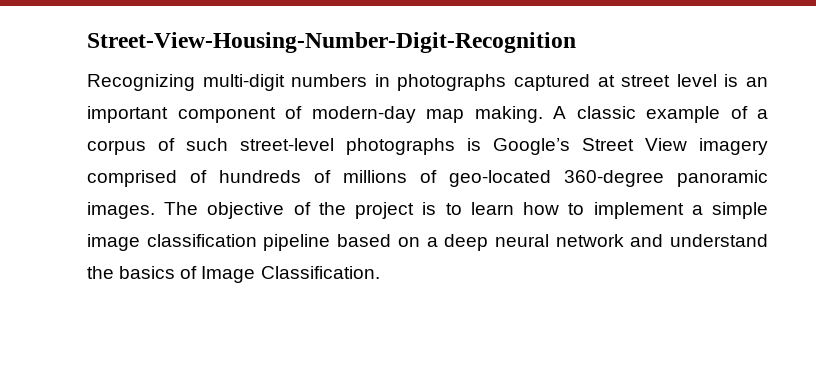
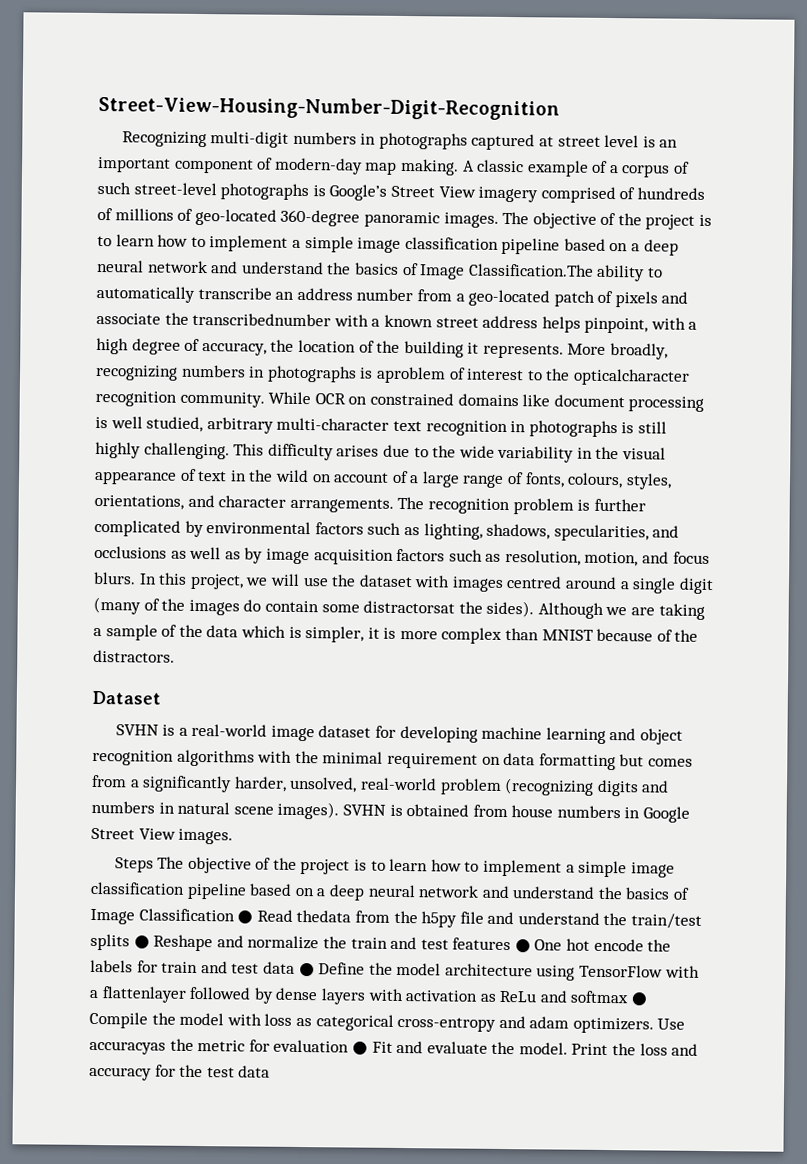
[260,266,380,279] Classification. -> [467,263,663,282] [96,285,689,308] [96,312,698,334] [96,337,669,360] [95,364,690,386] [95,390,705,412] [95,416,667,438] [95,441,667,463] [94,468,672,490] [94,494,646,515] [94,519,680,542] [94,545,710,567] [93,571,714,595] [93,596,705,620] [93,624,699,644] [93,649,175,663] [92,690,161,705] [115,723,684,745] [92,749,693,771] [91,774,670,797] [91,800,691,823] [91,827,234,845] [114,856,675,878] [90,881,691,901] [90,908,703,929] [90,933,672,953] [90,959,700,981] [89,986,649,1006] [89,1011,686,1034] [89,1038,699,1056] [89,1064,271,1081] Classification.The ability to automatically transcribe an address number from a geo-located patch of pixels and associate the transcribednumber with a known street address helps pinpoint, with a high degree of accuracy, the location of the building it represents. More broadly, recognizing numbers in photographs is aproblem of interest to the opticalcharacter recognition community. While OCR on constrained domains like document processing is well studied, arbitrary multi-character text recognition in photographs is still highly challenging. This difficulty arises due to the wide variability in the visual appearance of text in the wild on account of a large range of fonts, colours, styles, orientations, and character arrangements. The recognition problem is further complicated by environmental factors such as lighting, shadows, specularities, and occlusions as well as by image acquisition factors such as resolution, motion, and focus blurs. In this project, we will use the dataset with images centred around a single digit (many of the images do contain some distractorsat the sides). Although we are taking a sample of the data which is simpler, it is more complex than MNIST because of the distractors. // Dataset // SVHN is a real-world image dataset for developing machine learning and object recognition algorithms with the minimal requirement on data formatting but comes from a significantly harder, unsolved, real-world problem (recognizing digits and numbers in natural scene images). SVHN is obtained from house numbers in Google Street View images. // Steps The objective of the project is to learn how to implement a simple image classification pipeline based on a deep neural network and understand the basics of Image Classification ● Read thedata from the h5py file and understand the train/test splits ● Reshape and normalize the train and test features ● One hot encode the labels for train and test data ● Define the model architecture using TensorFlow with a flattenlayer followed by dense layers with activation as ReLu and softmax ● Compile the model with loss as categorical cross-entropy and adam optimizers. Use accuracyas the metric for evaluation ● Fit and evaluate the model. Print the loss and accuracy for the test data

